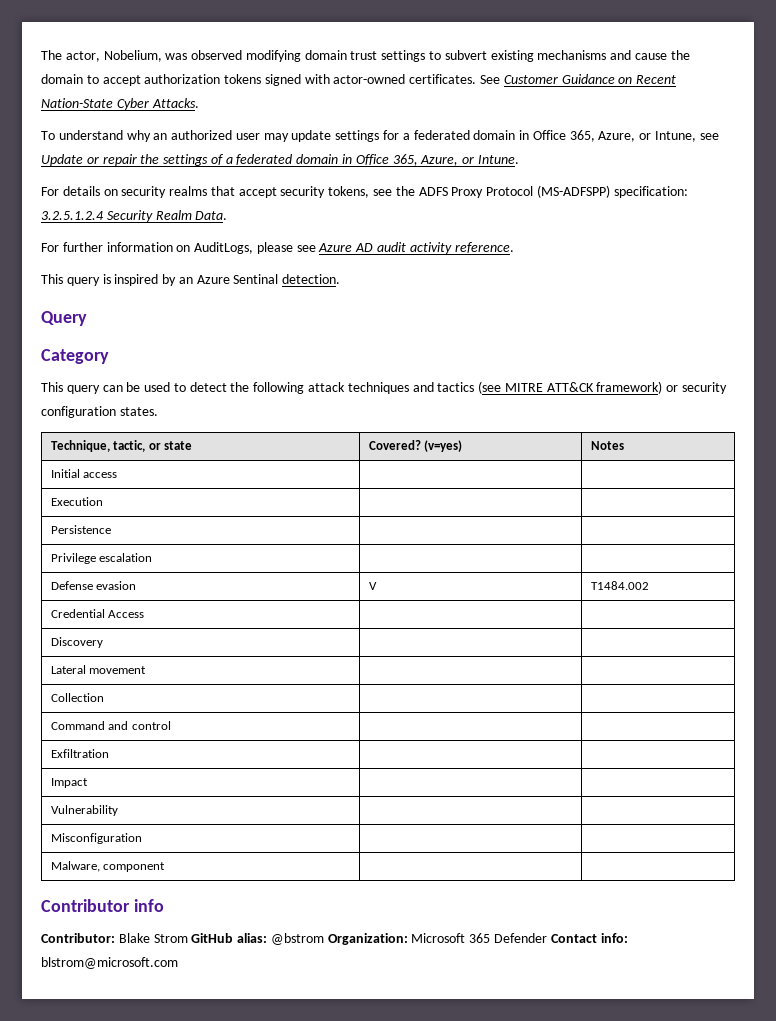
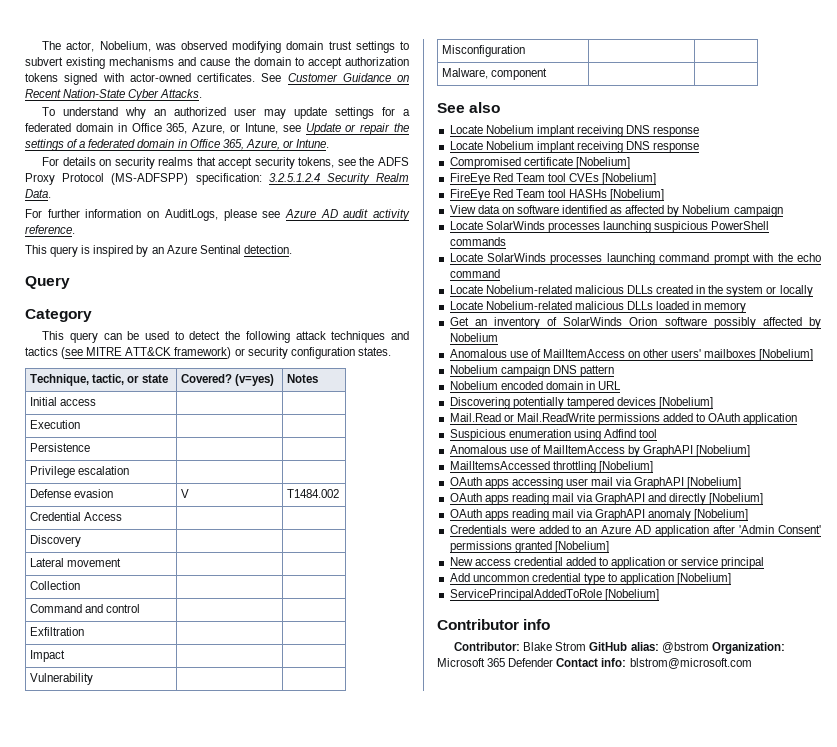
(166, 867) none -> [437,102,501,113] [449,125,700,137] [449,141,700,153] [449,157,630,169] [449,173,657,185] [449,189,665,201] [449,205,783,217] [449,221,770,233] [449,237,506,246] [449,253,821,265] [449,269,500,278] [449,285,813,297] [449,301,747,313] [449,317,821,329] [449,333,498,342] [449,349,814,361] [449,365,614,377] [449,381,622,390] [449,397,714,409] [449,413,798,425] [449,429,658,441] [449,445,751,457] [449,461,653,473] [449,477,742,489] [449,493,764,505] [449,509,749,521] [449,525,821,537] [449,541,609,553] [449,557,765,569] [449,573,732,585] [449,589,659,601] // See also // Locate Nobelium implant receiving DNS response // Locate Nobelium implant receiving DNS response // Compromised certificate [Nobelium] // FireEye Red Team tool CVEs [Nobelium] // FireEye Red Team tool HASHs [Nobelium] // View data on software identified as affected by Nobelium campaign // Locate SolarWinds processes launching suspicious PowerShell commands // Locate SolarWinds processes launching command prompt with the echo command // Locate Nobelium-related malicious DLLs created in the system or locally // Locate Nobelium-related malicious DLLs loaded in memory // Get an inventory of SolarWinds Orion software possibly affected by Nobelium // Anomalous use of MailItemAccess on other users' mailboxes [Nobelium] // Nobelium campaign DNS pattern // Nobelium encoded domain in URL // Discovering potentially tampered devices [Nobelium] // Mail.Read or Mail.ReadWrite permissions added to OAuth application // Suspicious enumeration using Adfind tool // Anomalous use of MailItemAccess by GraphAPI [Nobelium] // MailItemsAccessed throttling [Nobelium] // OAuth apps accessing user mail via GraphAPI [Nobelium] // OAuth apps reading mail via GraphAPI and directly [Nobelium] // OAuth apps reading mail via GraphAPI anomaly [Nobelium] // Credentials were added to an Azure AD application after 'Admin Consent' permissions granted [Nobelium] // New access credential added to application or service principal // Add uncommon credential type to application [Nobelium] // ServicePrincipalAddedToRole [Nobelium]

